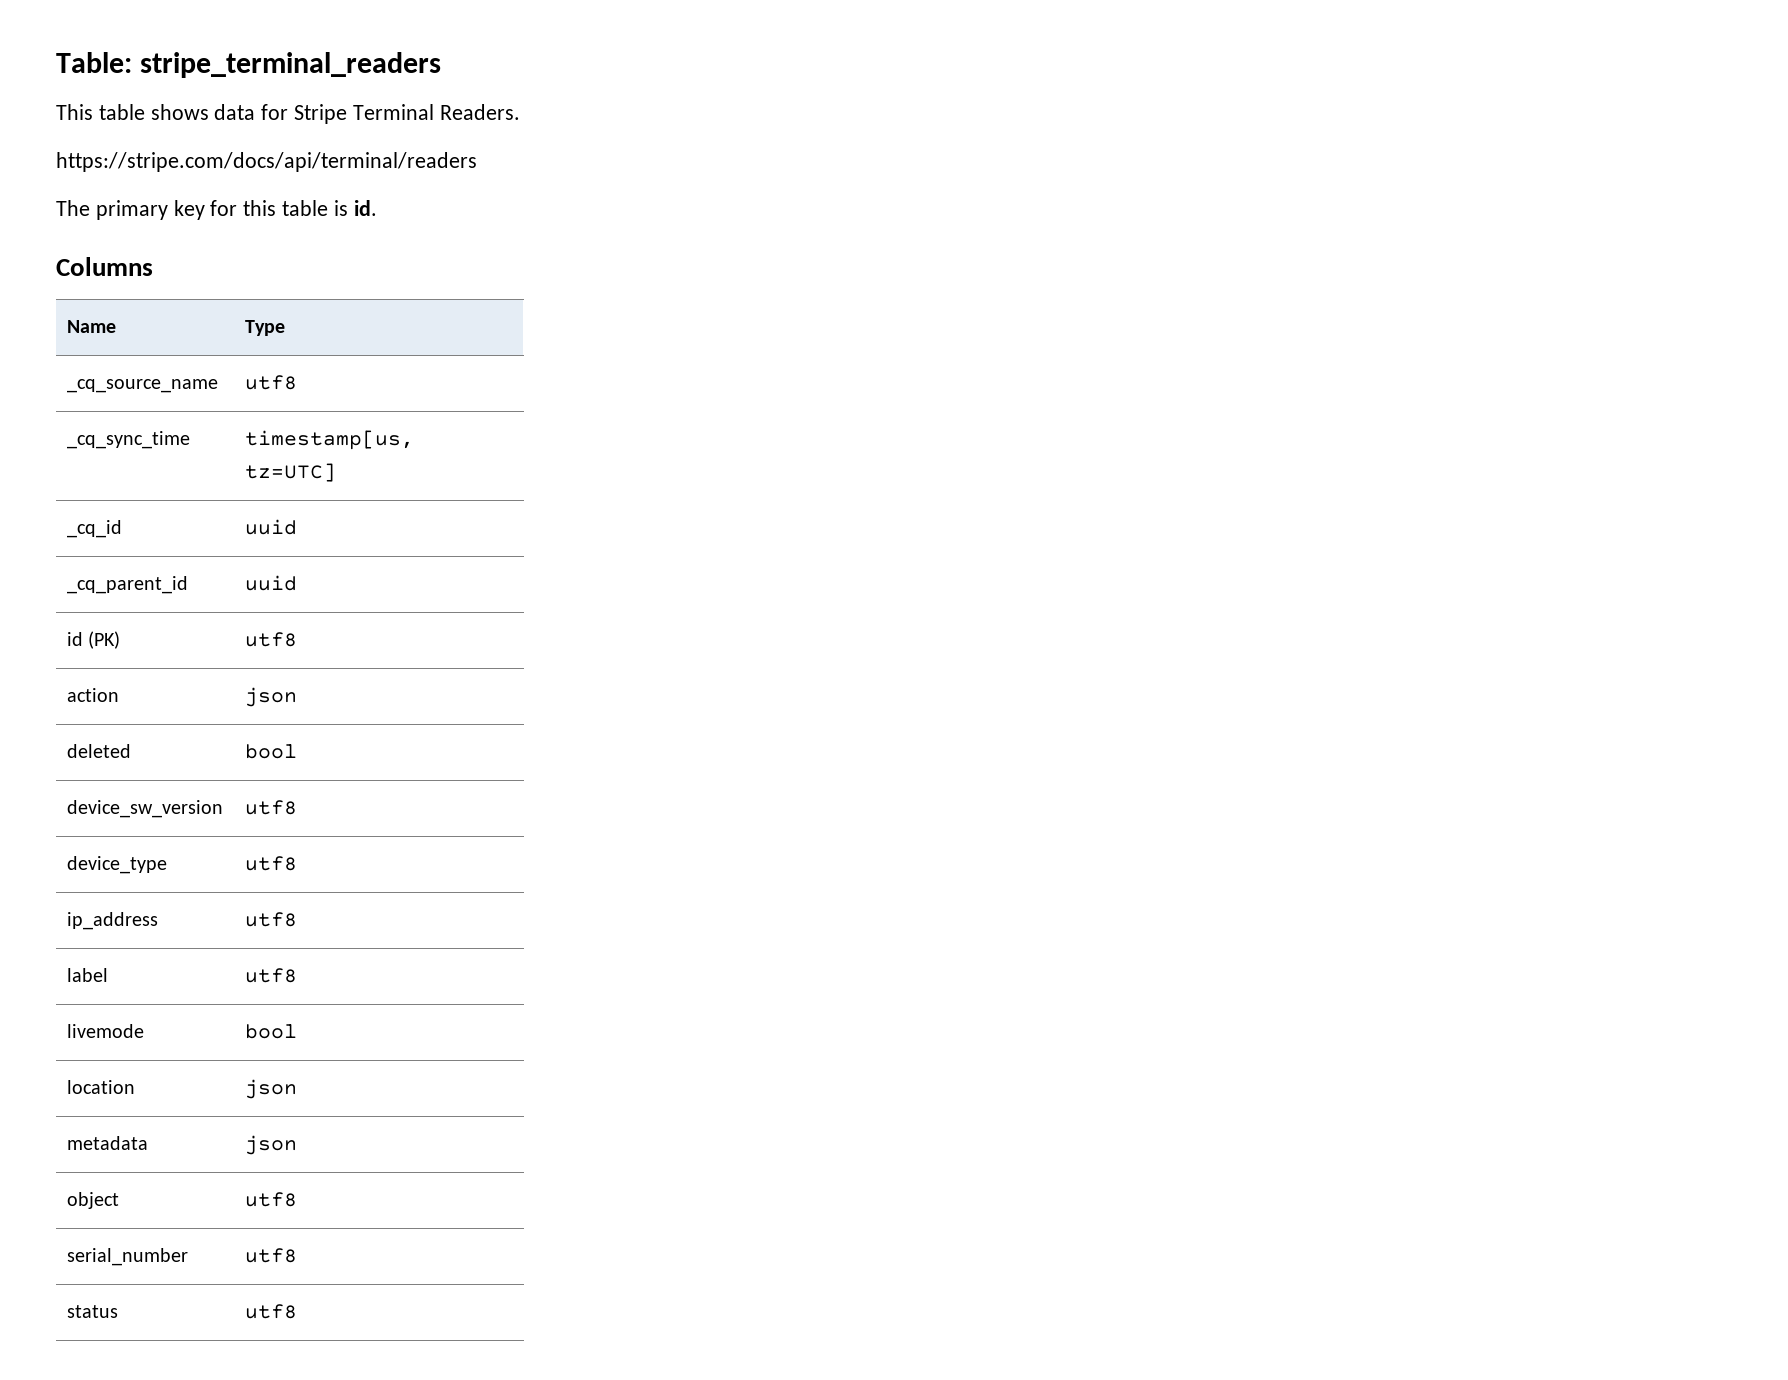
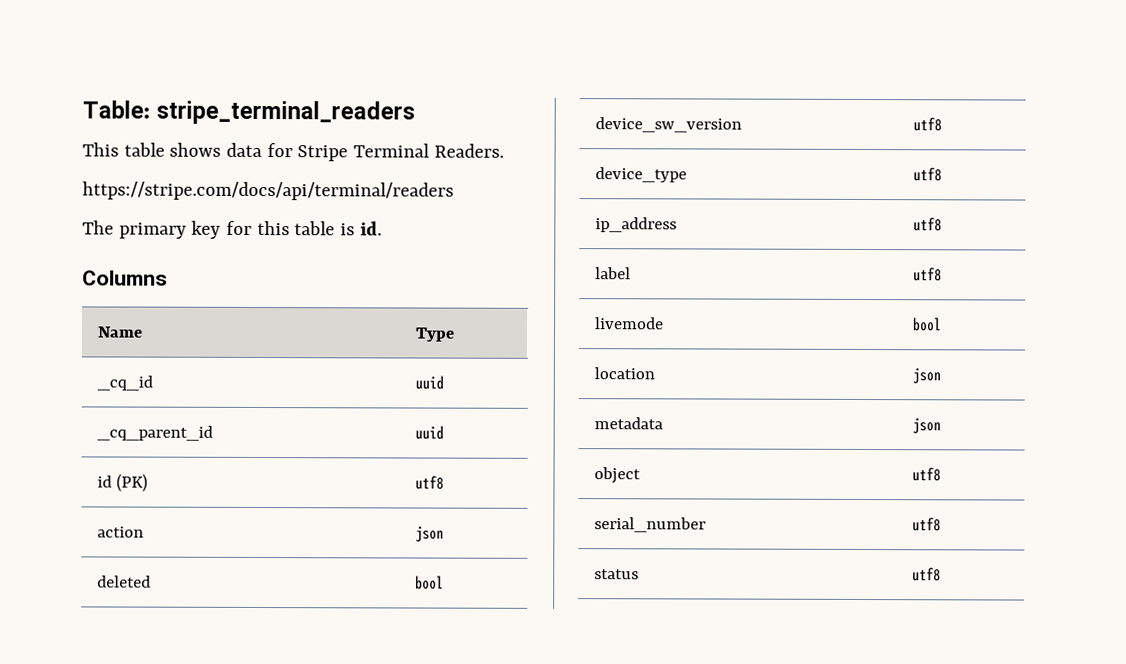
[66,379,218,393] [244,375,297,390] [66,431,190,449] [244,430,414,450] [244,463,336,482] // _cq_source_name | utf8 // _cq_sync_time | timestamp[us, tz=UTC] -> (456, 334) none

